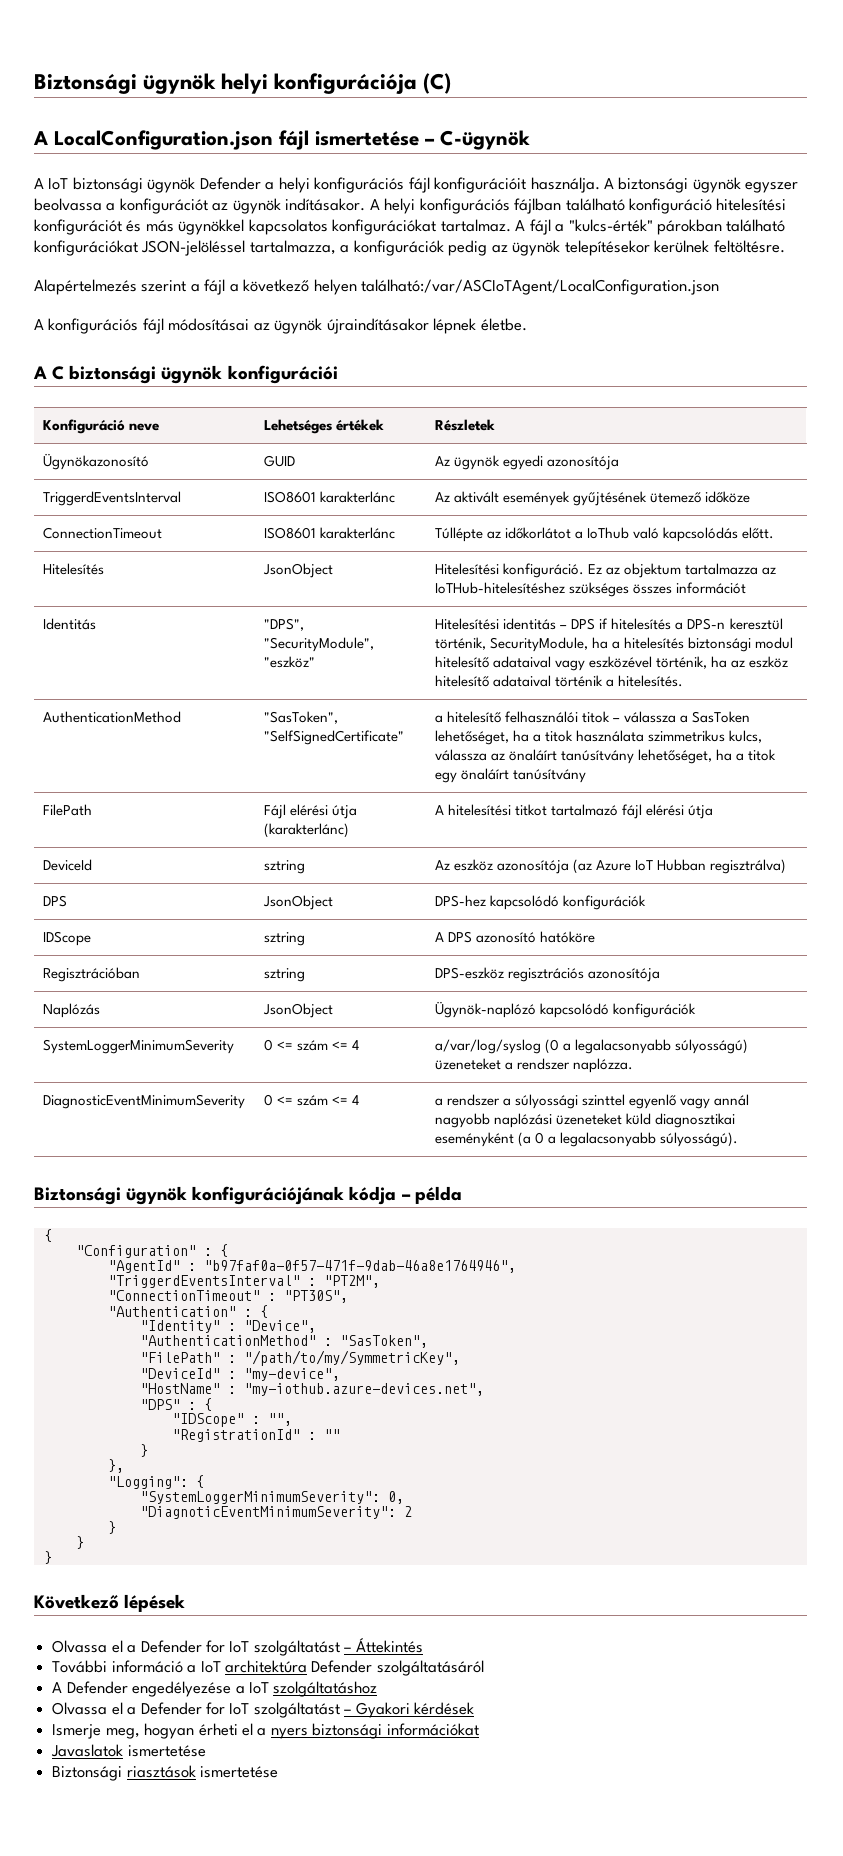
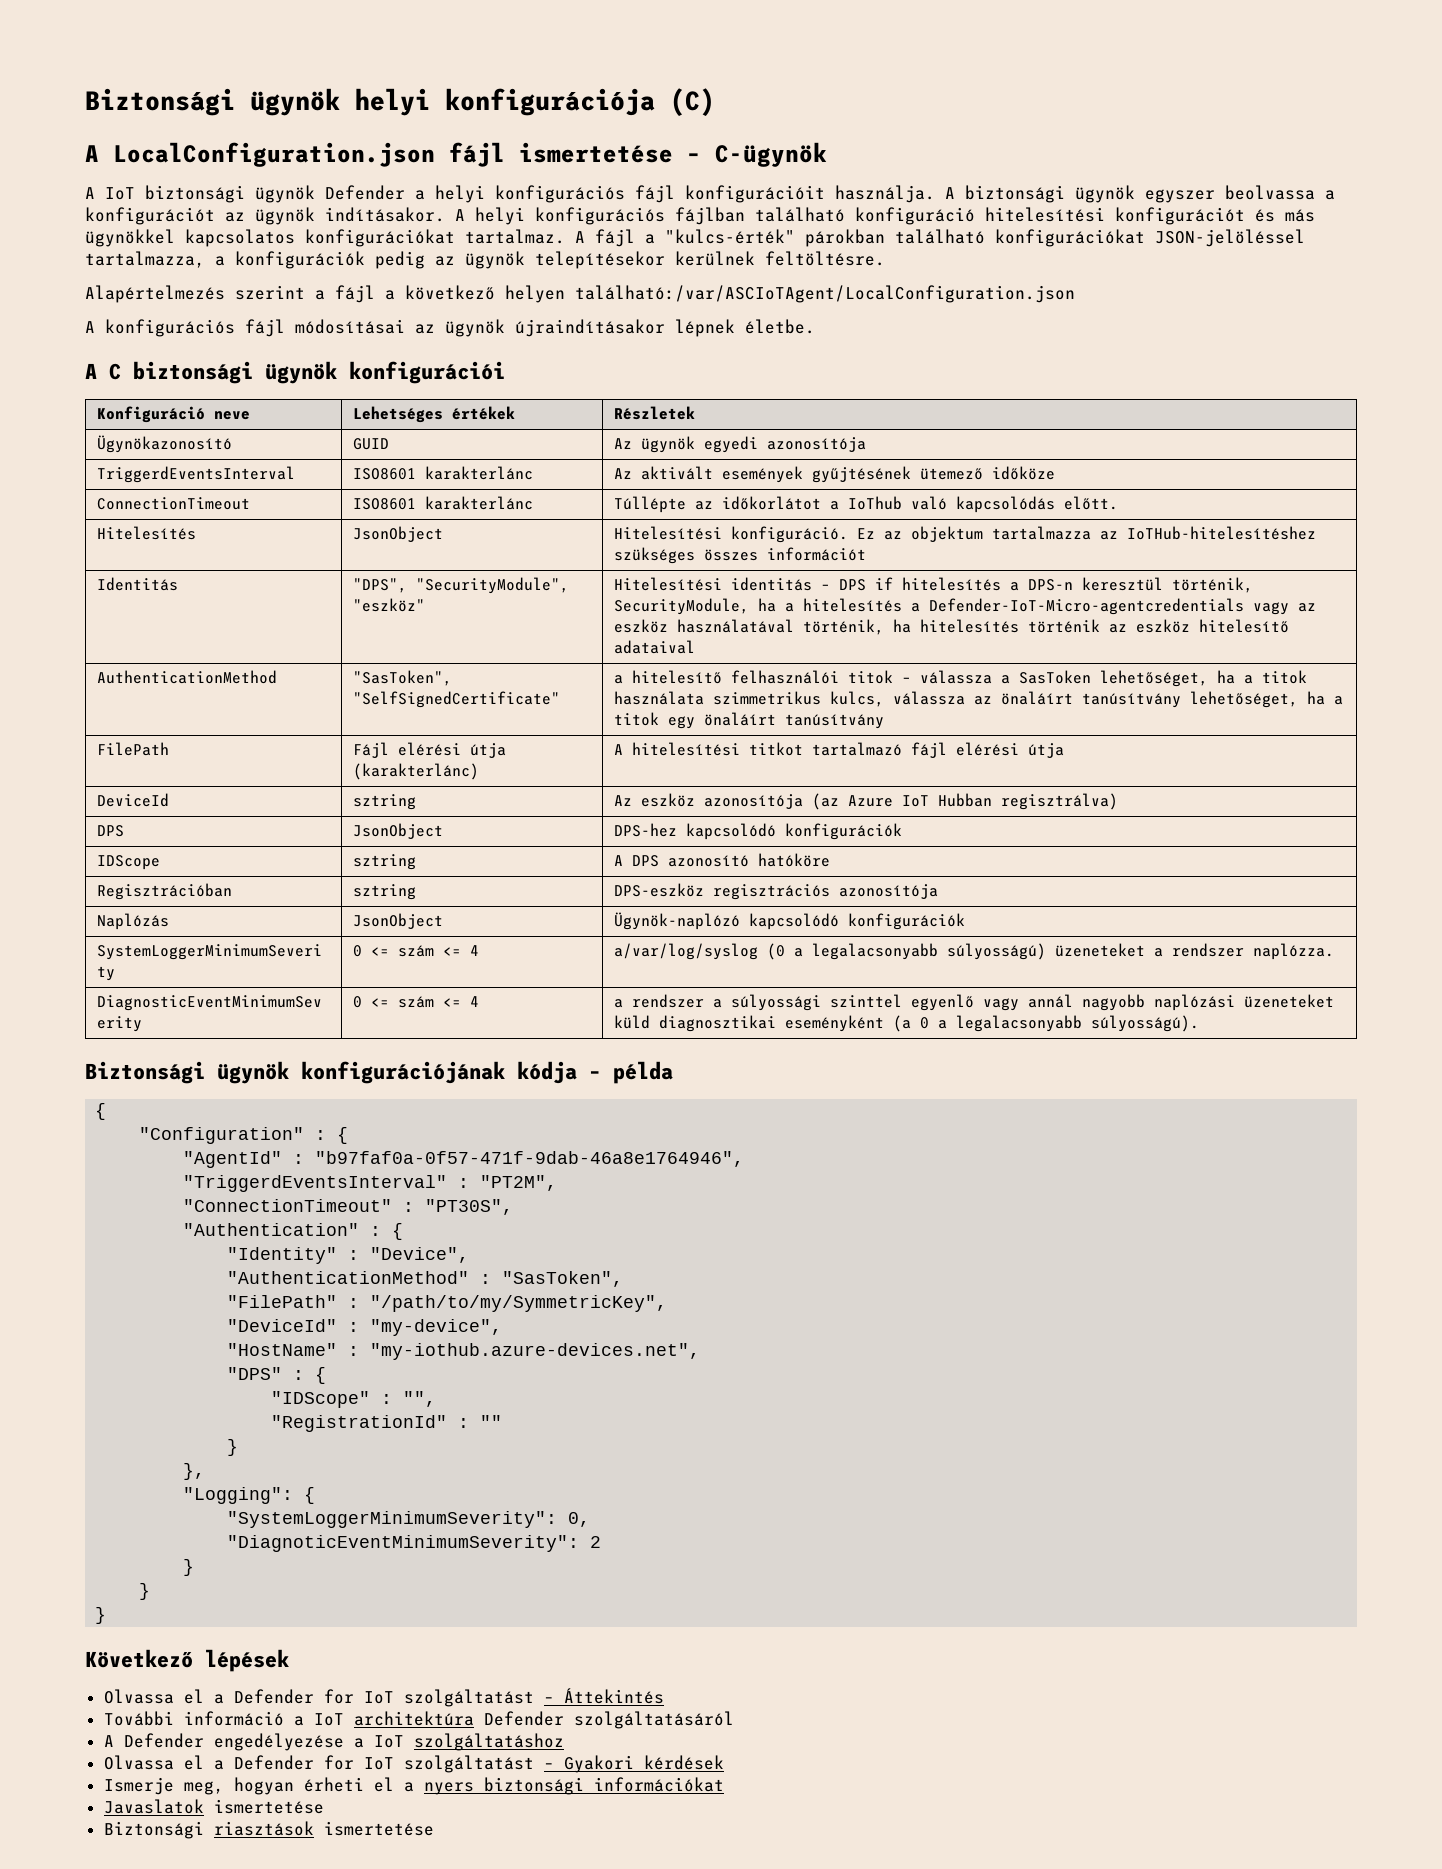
[688,637,794,652] [435,656,728,671] biztonsági modul hitelesítő adataival vagy eszközével történik, ha -> [910,598,1316,615] [613,619,1100,635] a Defender-IoT-Micro-agentcredentials vagy az eszköz használatával történik, ha hitelesítés történik
[555,675,684,687] történik a hitelesítés. -> (695, 647) none

